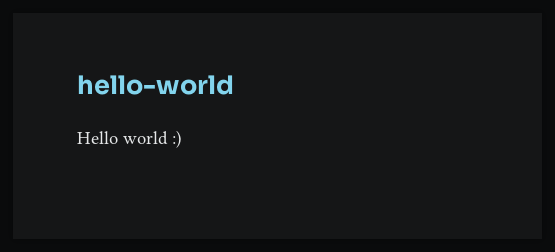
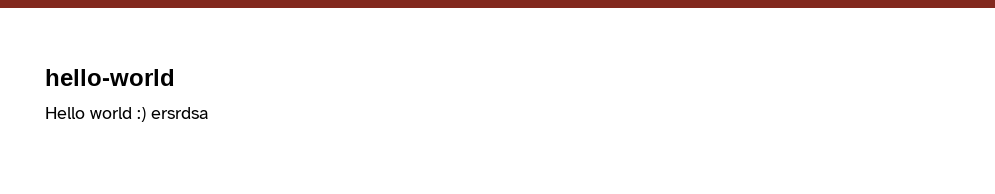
(182, 139) none -> [151,107,208,119] ersrdsa

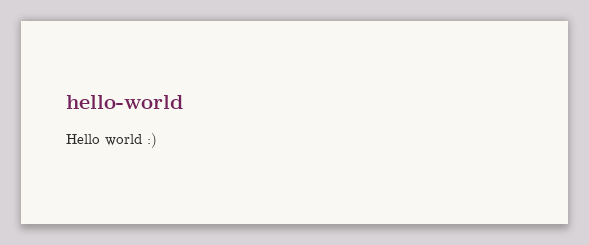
[151,107,208,119] ersrdsa -> (157, 140) none

